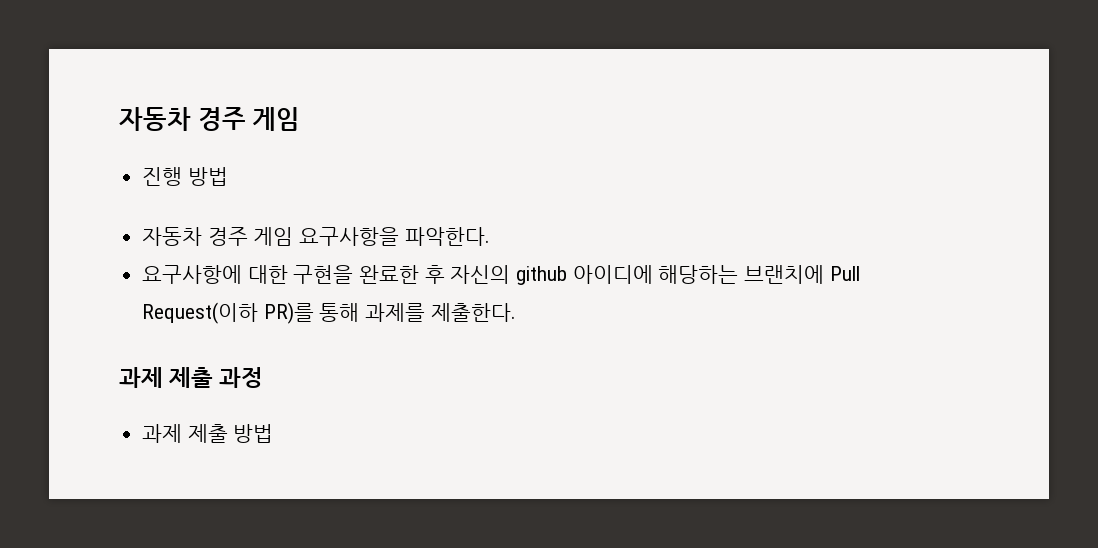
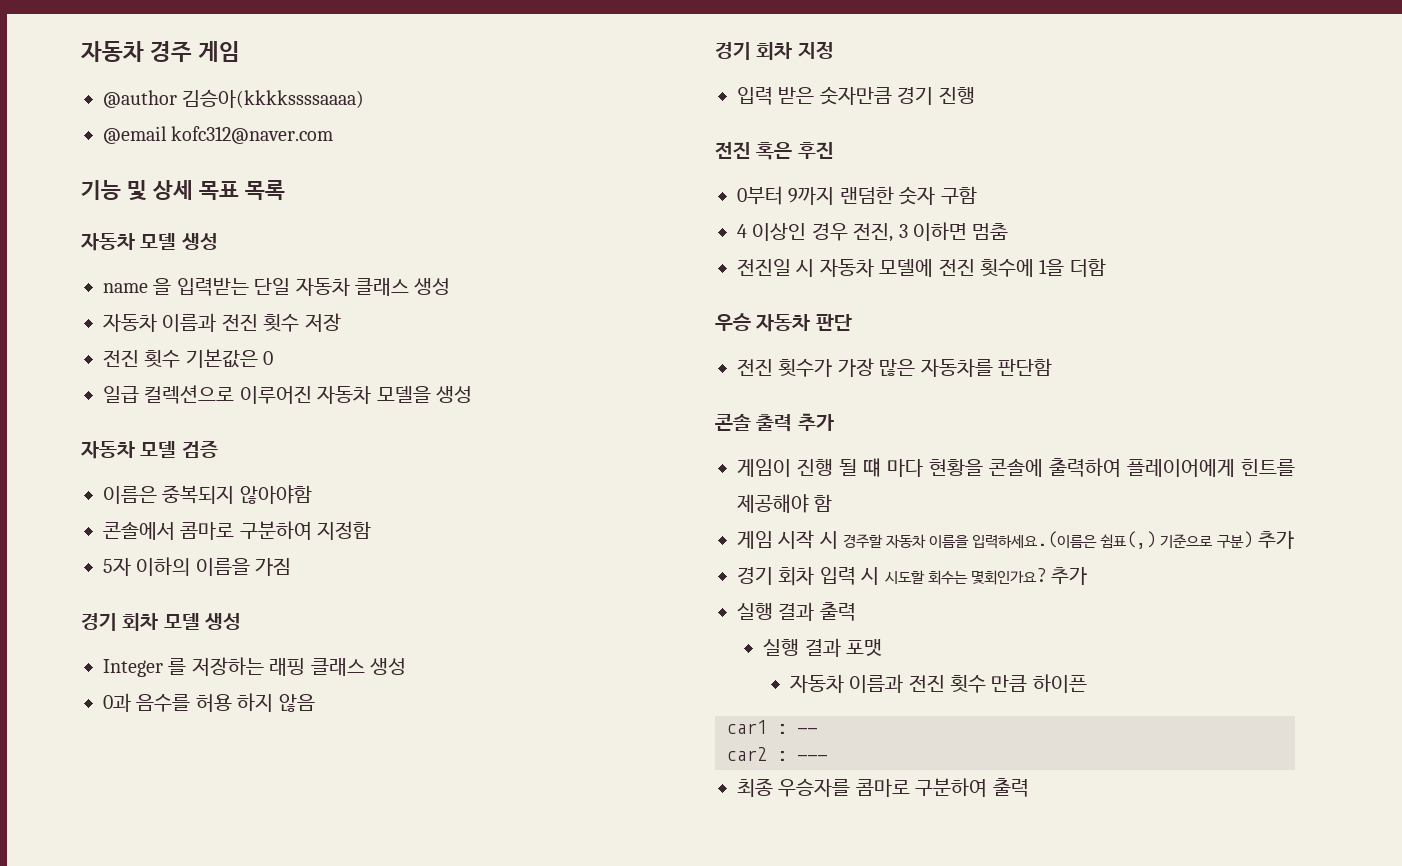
[142,167,228,186] [142,227,490,246] [142,265,860,285] [142,302,516,324] [119,367,264,388] [142,424,274,443] 진행 방법 // 자동차 경주 게임 요구사항을 파악한다. // 요구사항에 대한 구현을 완료한 후 자신의 github 아이디에 해당하는 브랜치에 Pull Request(이하 PR)를 통해 과제를 제출한다. // 과제 제출 과정 // 과제 제출 방법 -> [103,89,365,108] [103,126,334,144] [81,180,285,201] [80,233,218,251] [103,277,451,296] [103,313,341,332] [103,349,274,368] [103,385,472,404] [80,440,218,459] [103,485,312,504] [103,521,372,540] [103,557,292,576] [81,613,242,631] [103,657,406,677] [103,693,315,712] [715,41,834,60] [737,86,975,105] [715,142,834,160] [737,186,977,205] [737,222,1009,242] [737,258,1106,277] [715,313,852,332] [737,358,1052,377] [715,413,834,432] [737,458,1295,477] [737,494,833,513] [737,530,1294,549] [737,566,1088,586] [737,602,856,621] [763,638,883,657] [789,674,1087,693] [727,720,817,734] [727,747,827,761] [737,778,1029,797] @author 김승아(kkkkssssaaaa) // @email kofc312@naver.com // 기능 및 상세 목표 목록 // 자동차 모델 생성 // name 을 입력받는 단일 자동차 클래스 생성 // 자동차 이름과 전진 횟수 저장 // 전진 횟수 기본값은 0 // 일급 컬렉션으로 이루어진 자동차 모델을 생성 // 자동차 모델 검증 // 이름은 중복되지 않아야함 // 콘솔에서 콤마로 구분하여 지정함 // 5자 이하의 이름을 가짐 // 경기 회차 모델 생성 // Integer 를 저장하는 래핑 클래스 생성 // 0과 음수를 허용 하지 않음 // 경기 회차 지정 // 입력 받은 숫자만큼 경기 진행 // 전진 혹은 후진 // 0부터 9까지 랜덤한 숫자 구함 // 4 이상인 경우 전진, 3 이하면 멈춤 // 전진일 시 자동차 모델에 전진 횟수에 1을 더함 // 우승 자동차 판단 // 전진 횟수가 가장 많은 자동차를 판단함 // 콘솔 출력 추가 // 게임이 진행 될 떄 마다 현황을 콘솔에 출력하여 플레이어에게 힌트를 제공해야 함 // 게임 시작 시 경주할 자동차 이름을 입력하세요.(이름은 쉼표(,) 기준으로 구분) 추가 // 경기 회차 입력 시 시도할 회수는 몇회인가요? 추가 // 실행 결과 출력 // 실행 결과 포맷 // 자동차 이름과 전진 횟수 만큼 하이픈 // car1 : -- // car2 : --- // 최종 우승자를 콤마로 구분하여 출력

